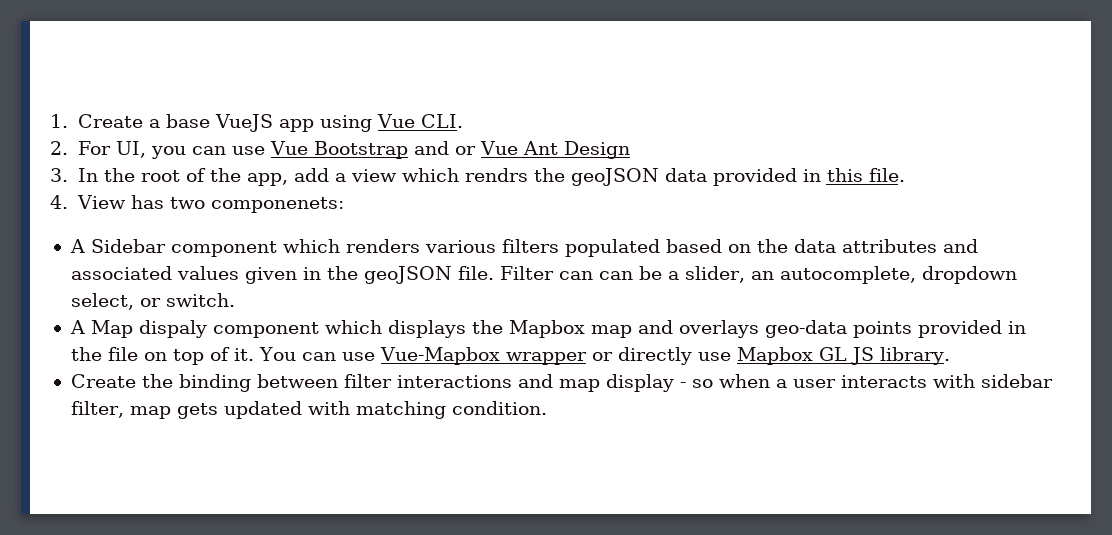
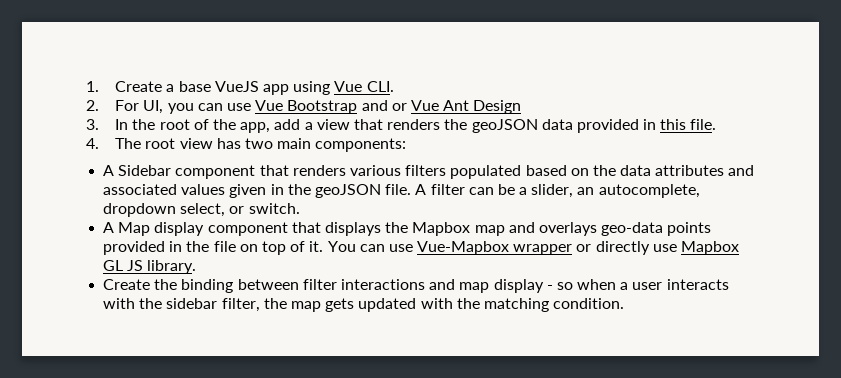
[401,168,528,182] which rendrs -> [353,119,441,130] that renders
[76,195,344,213] View has two componenets: -> [115,138,407,152] The root view has two main components:
[282,239,340,253] which -> [259,165,289,176] that
[499,266,593,280] Filter can -> [415,184,465,195] A filter
[138,320,382,338] dispaly component which -> [154,222,321,236] display component that
(975, 381) none -> [139,298,163,309] the
(124, 409) none -> [263,298,287,309] the
(350, 408) none -> [456,298,480,309] the

